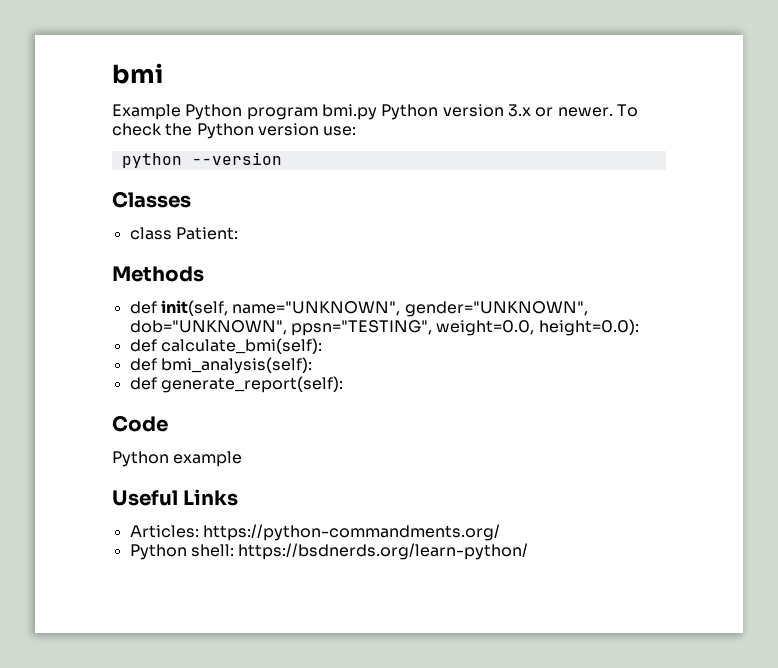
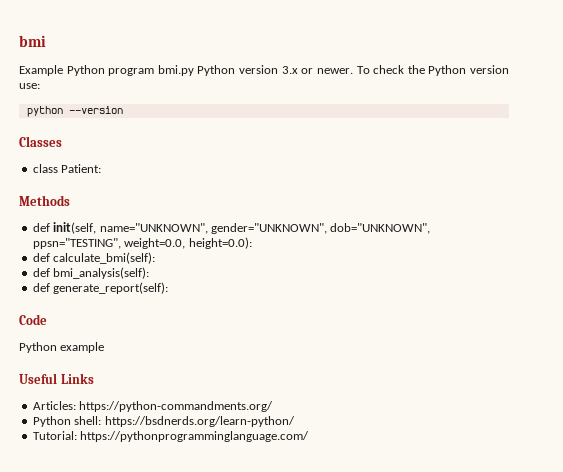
(529, 551) none -> [32,431,310,442] // Tutorial: https://pythonprogramminglanguage.com/

